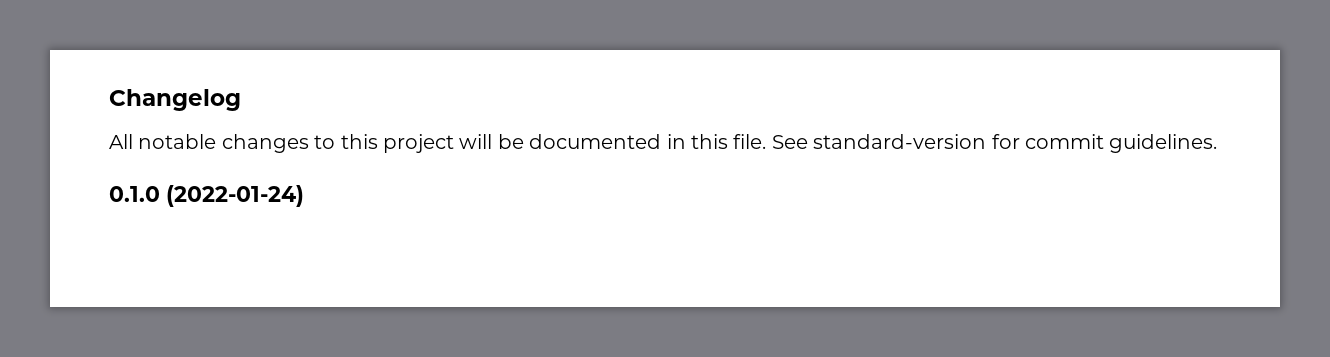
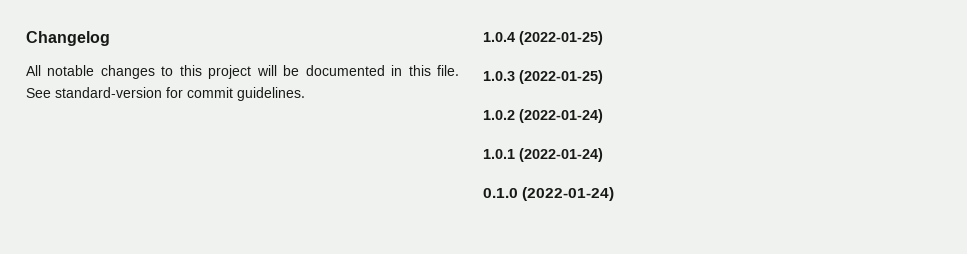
(1218, 143) none -> [483,31,603,45] [483,70,603,84] [483,109,603,123] [483,148,603,162] // 1.0.4 (2022-01-25) // 1.0.3 (2022-01-25) // 1.0.2 (2022-01-24) // 1.0.1 (2022-01-24)

